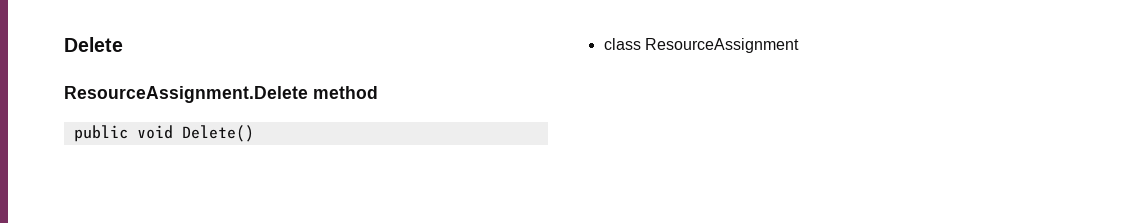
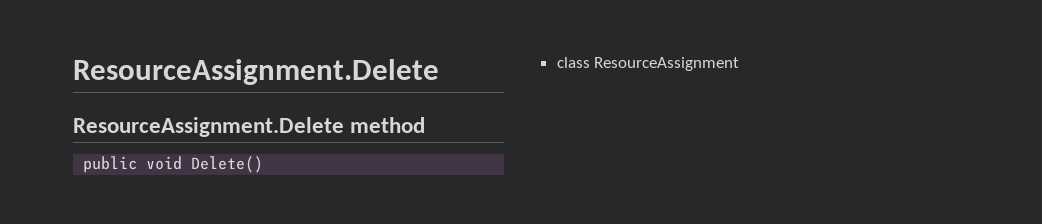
[64,37,123,52] Delete -> [73,59,439,85] ResourceAssignment.Delete

